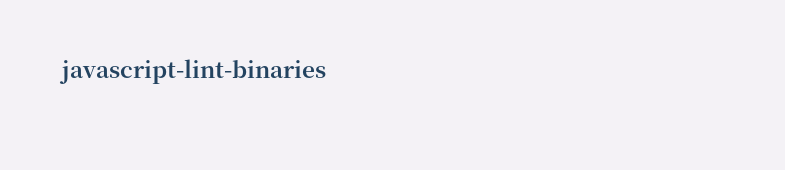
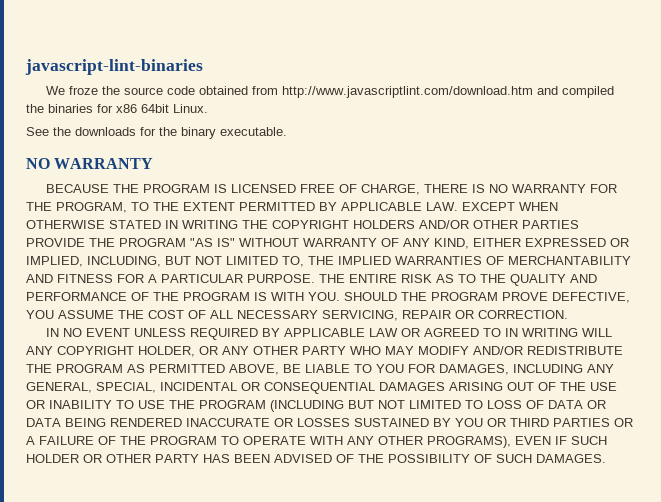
(326, 71) none -> [45,86,614,98] [26,104,208,113] [26,127,287,139] [26,158,154,169] [45,184,617,195] [26,202,558,213] [26,220,579,229] [26,238,629,249] [26,256,631,267] [26,274,597,286] [26,292,630,303] [26,310,568,321] [45,328,612,340] [26,346,623,357] [26,364,614,375] [26,382,617,394] [26,400,606,412] [26,418,633,427] [26,436,607,448] [26,454,606,463] // We froze the source code obtained from http://www.javascriptlint.com/download.htm and compiled the binaries for x86 64bit Linux. // See the downloads for the binary executable. // NO WARRANTY // BECAUSE THE PROGRAM IS LICENSED FREE OF CHARGE, THERE IS NO WARRANTY FOR THE PROGRAM, TO THE EXTENT PERMITTED BY APPLICABLE LAW. EXCEPT WHEN OTHERWISE STATED IN WRITING THE COPYRIGHT HOLDERS AND/OR OTHER PARTIES PROVIDE THE PROGRAM "AS IS" WITHOUT WARRANTY OF ANY KIND, EITHER EXPRESSED OR IMPLIED, INCLUDING, BUT NOT LIMITED TO, THE IMPLIED WARRANTIES OF MERCHANTABILITY AND FITNESS FOR A PARTICULAR PURPOSE. THE ENTIRE RISK AS TO THE QUALITY AND PERFORMANCE OF THE PROGRAM IS WITH YOU. SHOULD THE PROGRAM PROVE DEFECTIVE, YOU ASSUME THE COST OF ALL NECESSARY SERVICING, REPAIR OR CORRECTION. // IN NO EVENT UNLESS REQUIRED BY APPLICABLE LAW OR AGREED TO IN WRITING WILL ANY COPYRIGHT HOLDER, OR ANY OTHER PARTY WHO MAY MODIFY AND/OR REDISTRIBUTE THE PROGRAM AS PERMITTED ABOVE, BE LIABLE TO YOU FOR DAMAGES, INCLUDING ANY GENERAL, SPECIAL, INCIDENTAL OR CONSEQUENTIAL DAMAGES ARISING OUT OF THE USE OR INABILITY TO USE THE PROGRAM (INCLUDING BUT NOT LIMITED TO LOSS OF DATA OR DATA BEING RENDERED INACCURATE OR LOSSES SUSTAINED BY YOU OR THIRD PARTIES OR A FAILURE OF THE PROGRAM TO OPERATE WITH ANY OTHER PROGRAMS), EVEN IF SUCH HOLDER OR OTHER PARTY HAS BEEN ADVISED OF THE POSSIBILITY OF SUCH DAMAGES.

